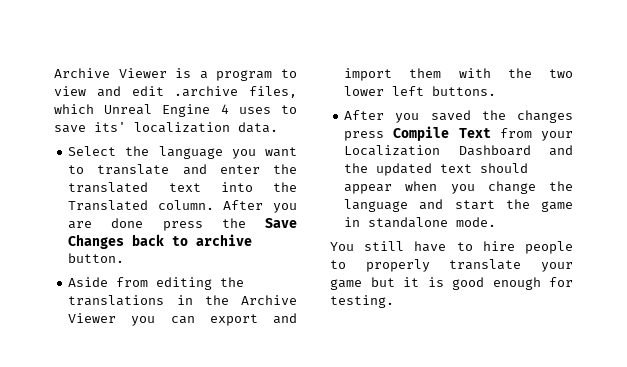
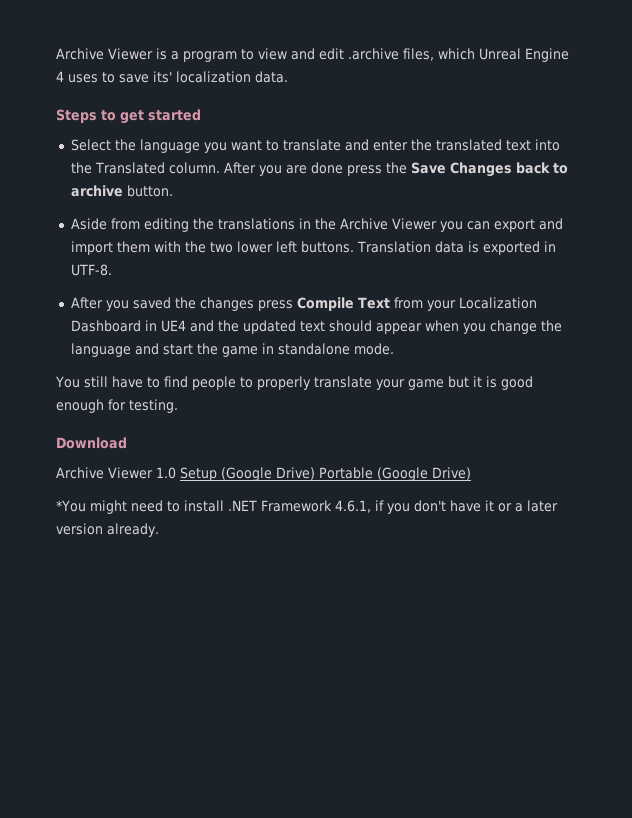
(278, 127) none -> [56,109,201,124] // Steps to get started
(497, 91) none -> [356,241,556,255] [70,264,112,276] Translation data is exported in UTF-8.
(531, 150) none -> [144,320,186,332] in UE4
[482,241,515,251] hire -> [163,376,188,388] find
(394, 301) none -> [56,437,127,449] [56,467,471,481] [56,500,558,514] [56,523,159,537] // Download // Archive Viewer 1.0 Setup (Google Drive) Portable (Google Drive) // *You might need to install .NET Framework 4.6.1, if you don't have it or a later version already.

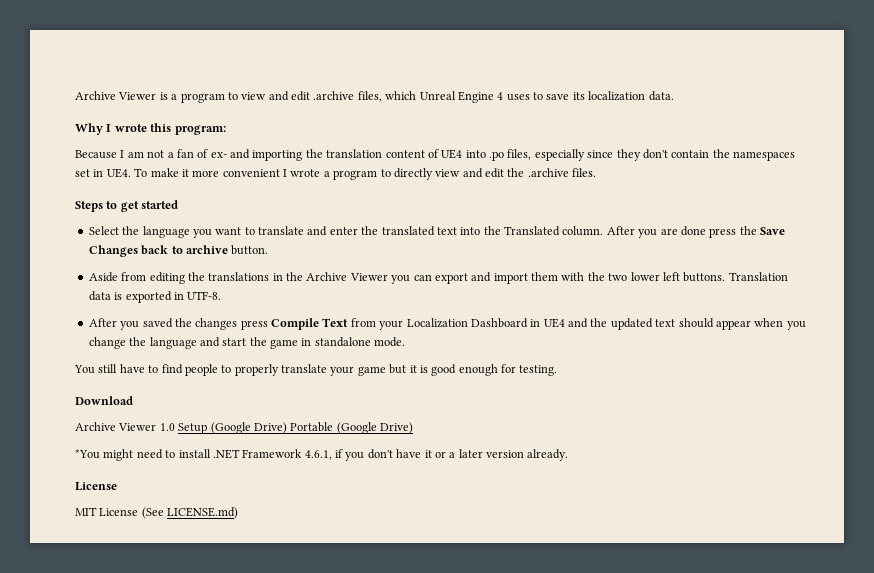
[153,71,172,83] its' -> [572,92,585,100] its
(288, 77) none -> [75,123,226,135] [75,149,795,161] [75,168,597,180] // Why I wrote this program: // Because I am not a fan of ex- and importing the translation content of UE4 into .po files, especially since they don't contain the namespaces set in UE4. To make it more convenient I wrote a program to directly view and edit the .archive files.
(159, 530) none -> [75,482,117,491] [75,507,239,519] // License // MIT License (See LICENSE.md)

